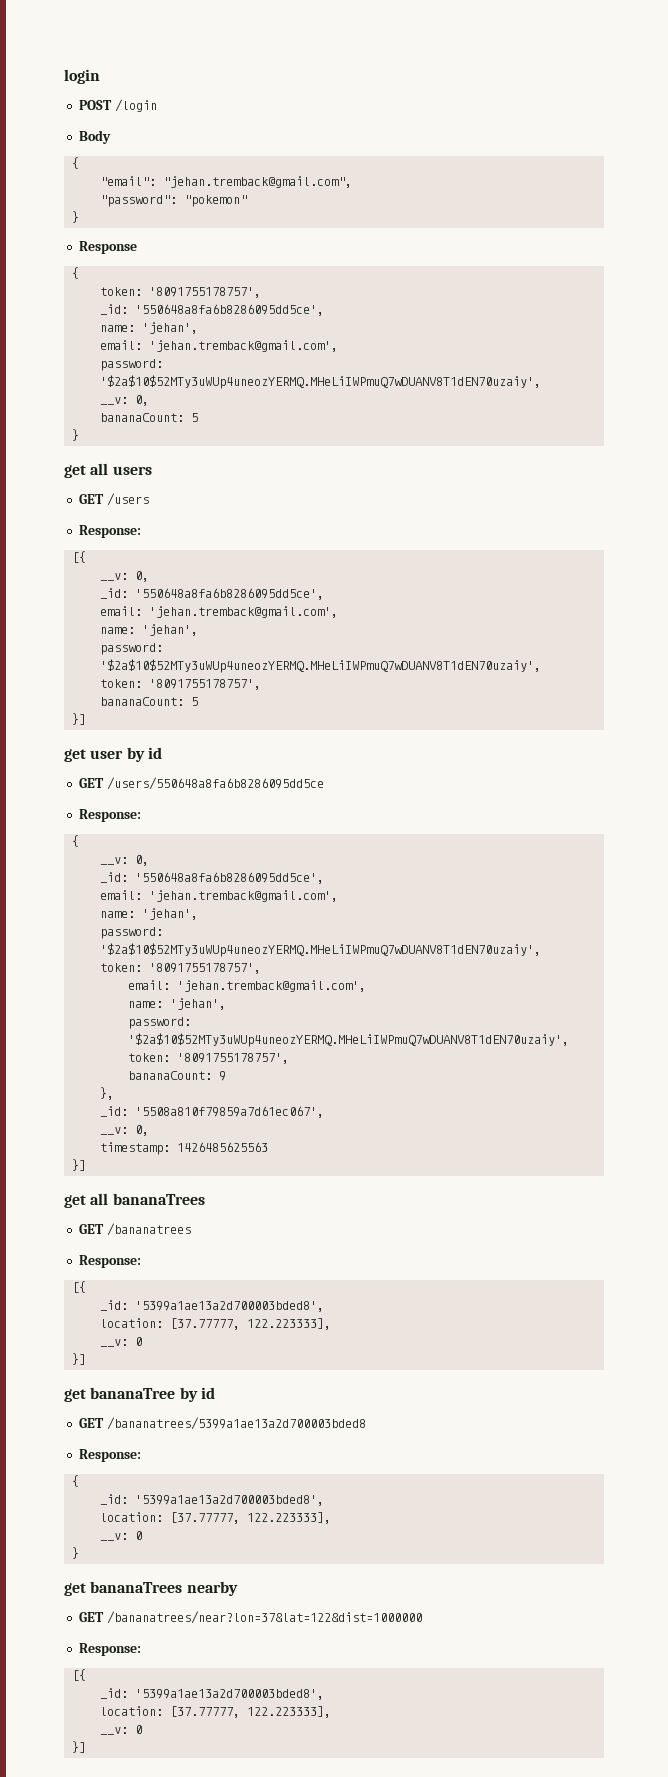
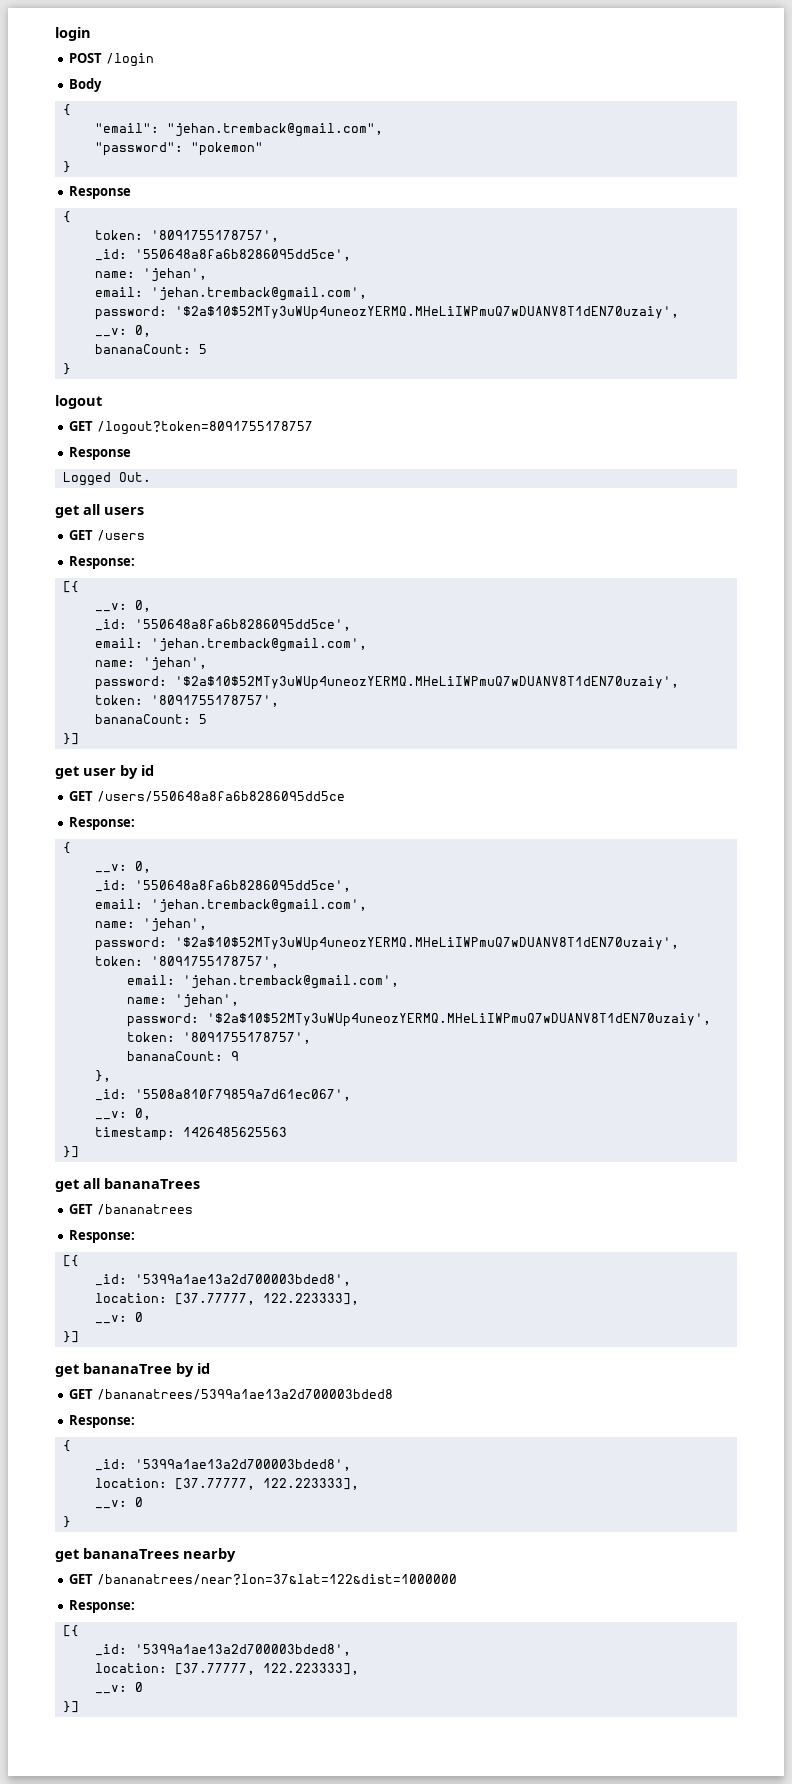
(80, 435) none -> [55,395,102,409] [69,421,313,435] [69,447,132,460] [62,472,151,486] // logout // GET /logout?token=8091755178757 // Response // Logged Out.

